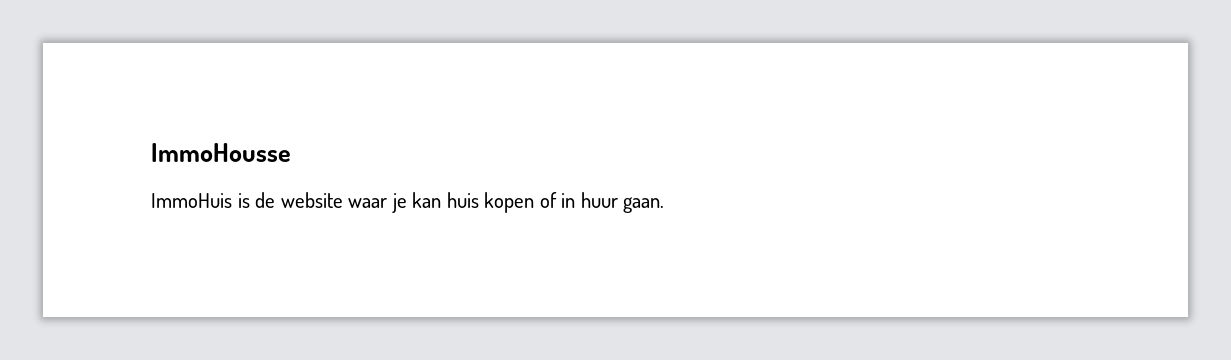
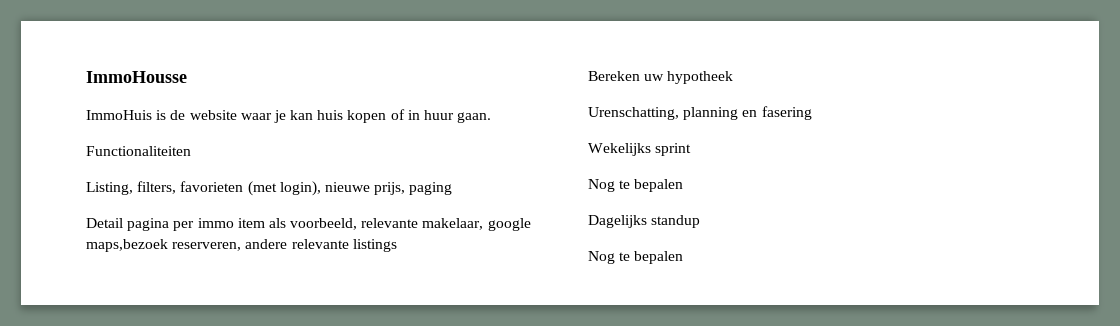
(665, 205) none -> [86,146,191,156] [86,181,453,196] [86,218,531,231] [86,239,397,252] [588,71,734,84] [588,106,812,120] [588,143,692,156] [588,179,684,192] [588,215,701,228] [588,251,684,264] // Functionaliteiten // Listing, filters, favorieten (met login), nieuwe prijs, paging // Detail pagina per immo item als voorbeeld, relevante makelaar, google maps,bezoek reserveren, andere relevante listings // Bereken uw hypotheek // Urenschatting, planning en fasering // Wekelijks sprint // Nog te bepalen // Dagelijks standup // Nog te bepalen

